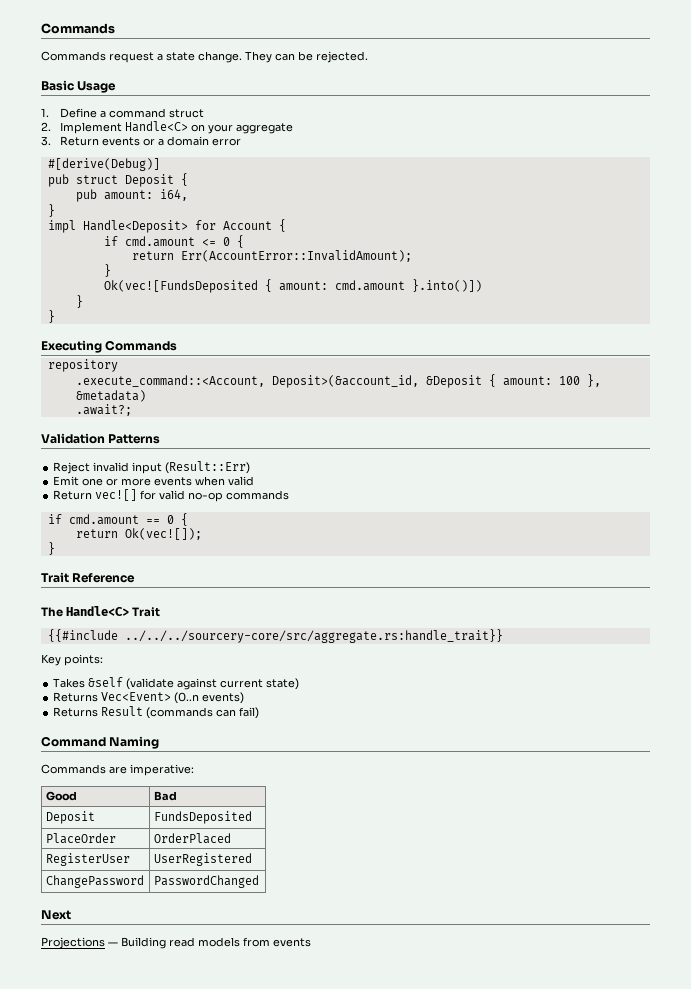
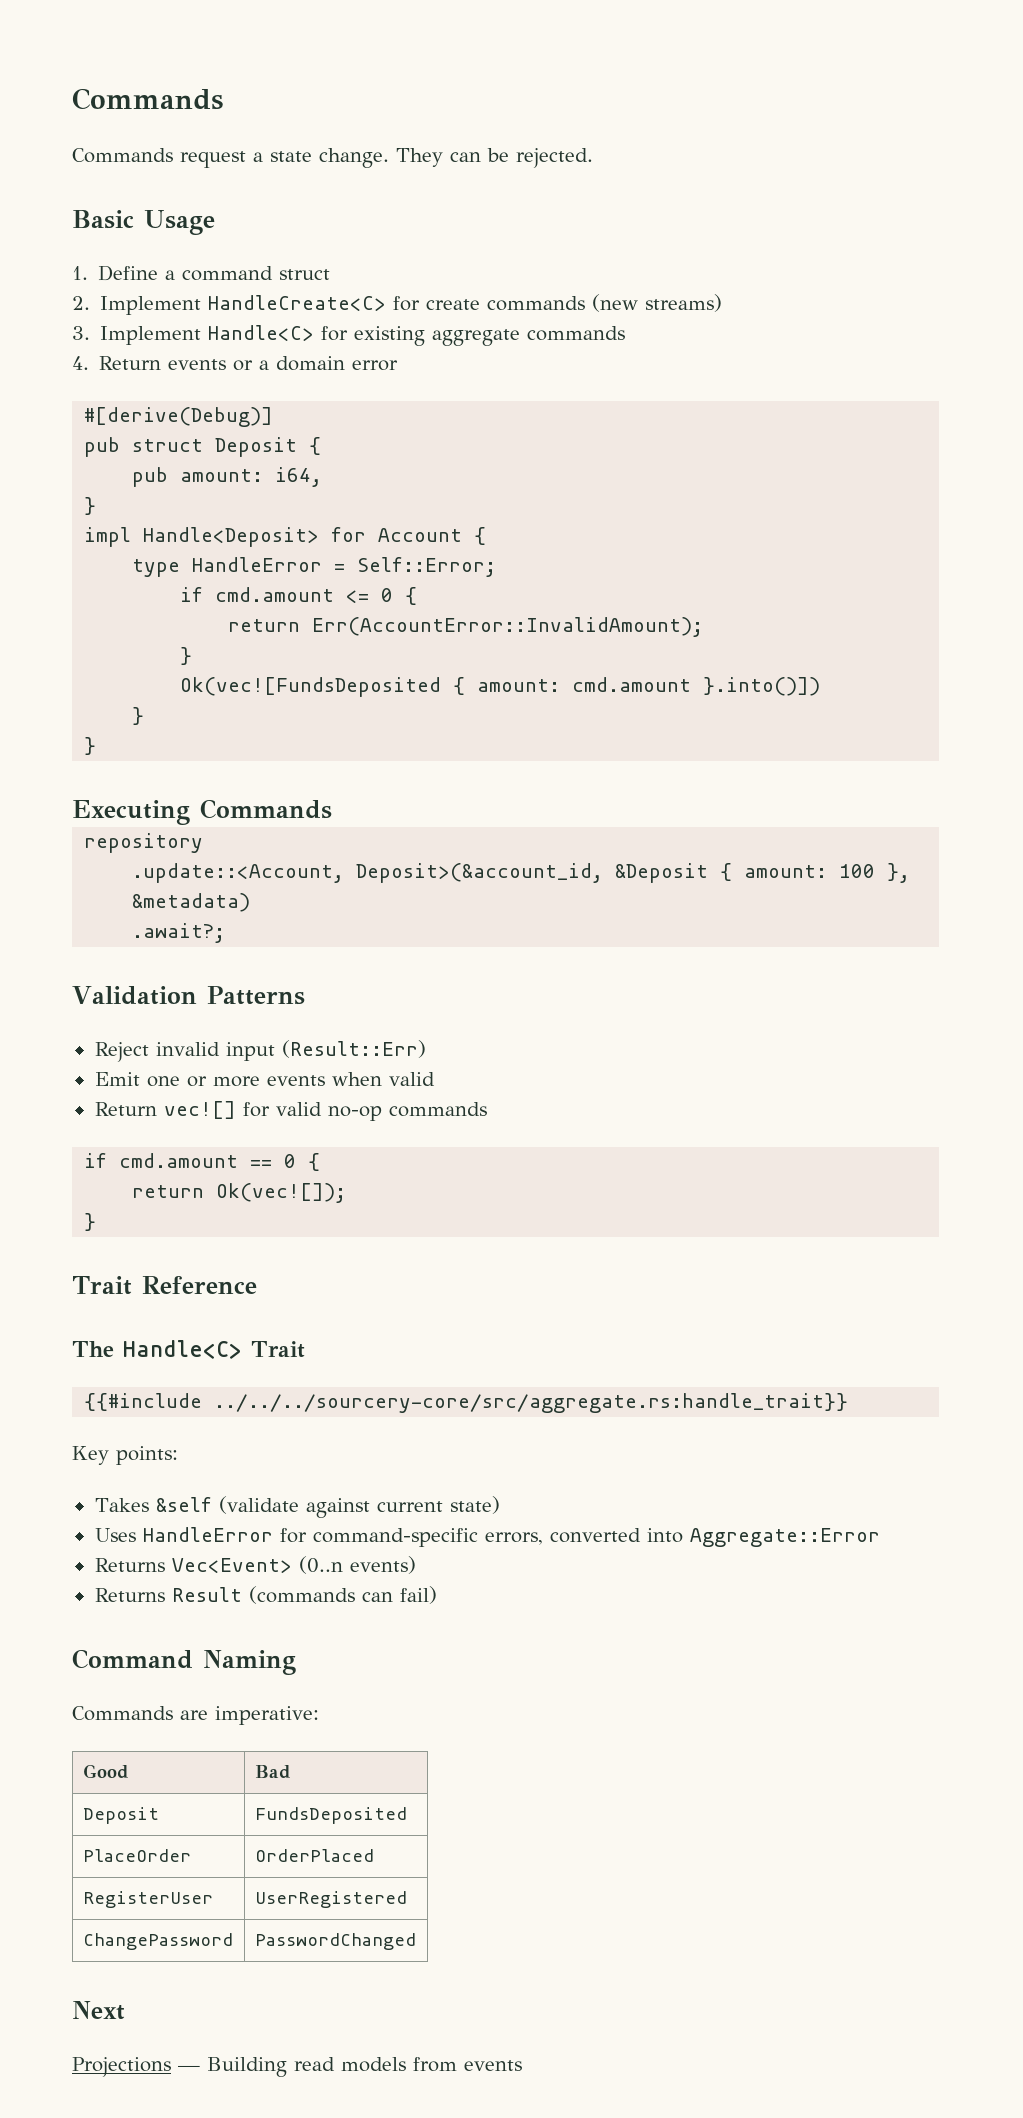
[124,121,233,134] Handle<C> on your -> [208,294,723,312] [72,325,426,346] HandleCreate<C> for create commands (new streams) // 3. Implement Handle<C> for existing
[41,136,51,146] // 3. -> [527,326,626,341] [72,356,89,370] commands // 4.
(286, 225) none -> [132,557,497,577] // type HandleError = Self::Error;
[75,375,265,387] .execute_command::<Account, -> [132,863,345,883] .update::<Account,
(300, 684) none -> [94,1527,880,1547] // Uses HandleError for command-specific errors, converted into Aggregate::Error

